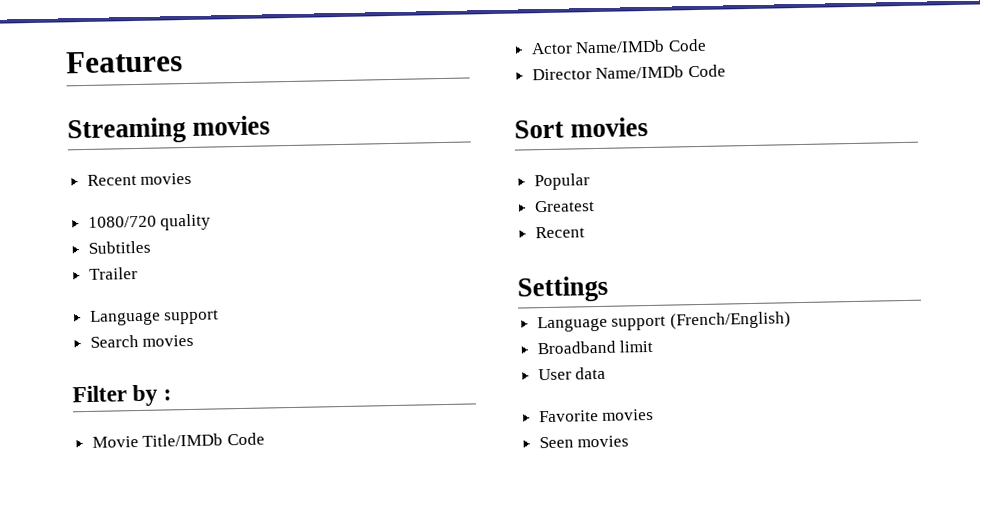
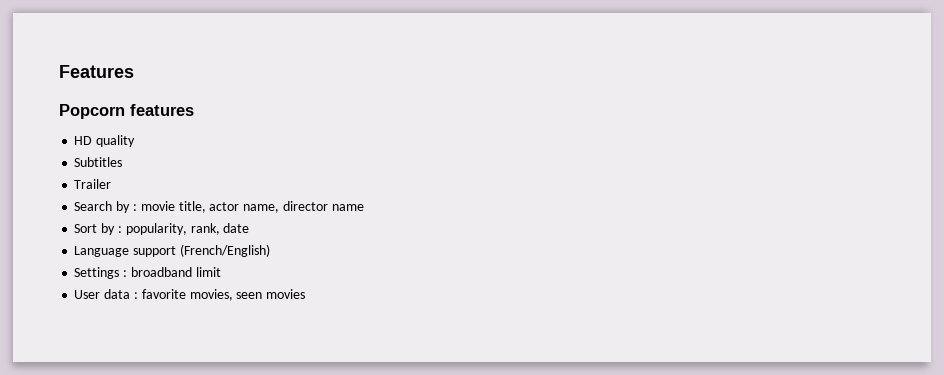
[67,115,271,145] [86,172,193,186] [87,215,157,228] Streaming movies // Recent movies // 1080/720 -> [59,104,194,119] [74,136,93,145] Popcorn features // HD
[89,309,220,326] // Language support -> (112, 184) none
[142,334,195,347] [72,384,173,407] [91,432,265,448] [530,38,707,55] [531,64,726,81] [514,116,649,139] [533,173,590,191] [533,200,595,213] [534,226,585,239] [517,275,608,303] movies // Filter by : // Movie Title/IMDb Code // Actor Name/IMDb Code // Director Name/IMDb Code // Sort movies // Popular // Greatest // Recent // Settings -> [116,201,364,213] [74,223,250,235] by : movie title, actor name, director name // Sort by : popularity, rank, date
[536,340,616,355] Broadband -> [74,267,192,279] Settings : broadband
[538,408,655,423] [538,435,630,449] // Favorite movies // Seen movies -> [133,289,306,301] : favorite movies, seen movies

